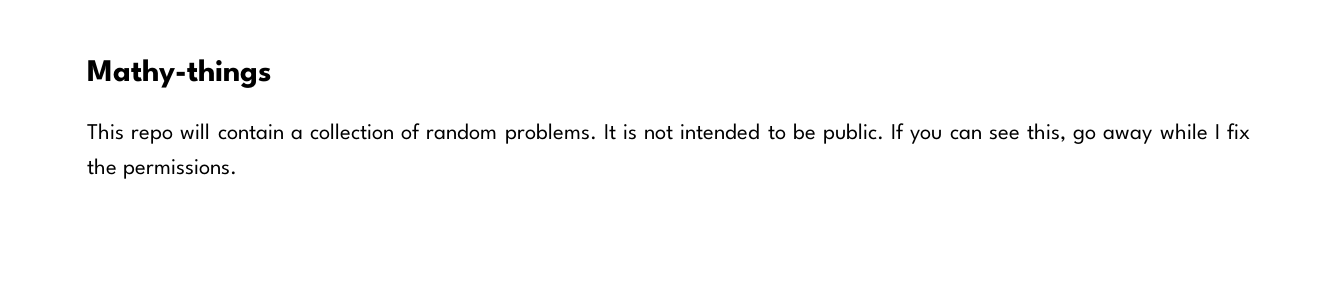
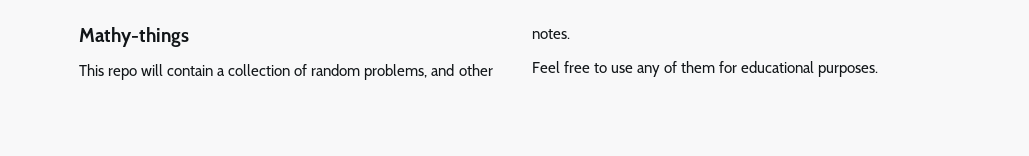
[504,123,1251,144] [87,158,238,179] problems. It is not intended to be public. If you can see this, go away while I fix the permissions. -> [364,64,493,80] [532,29,570,39] [532,61,879,77] problems, and other notes. // Feel free to use any of them for educational purposes.

